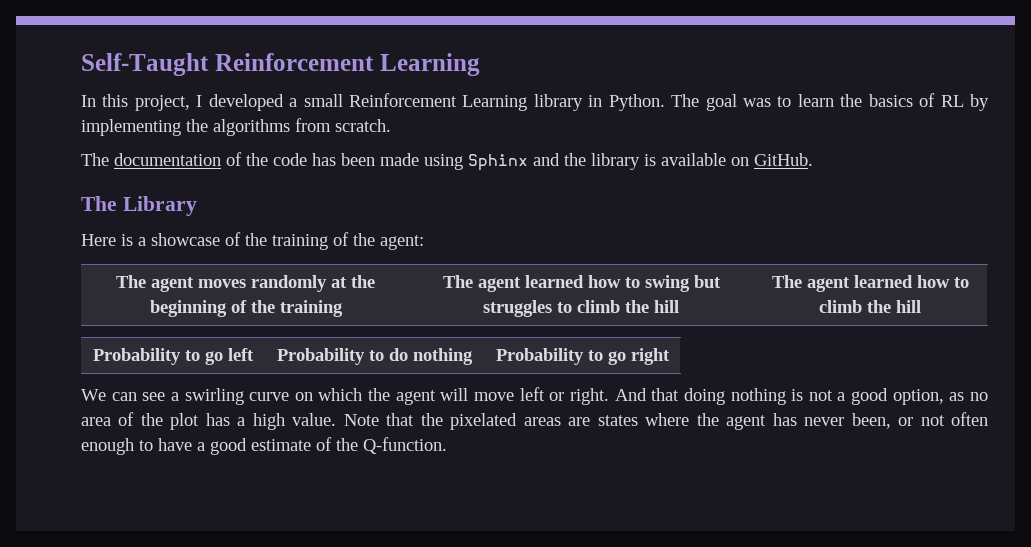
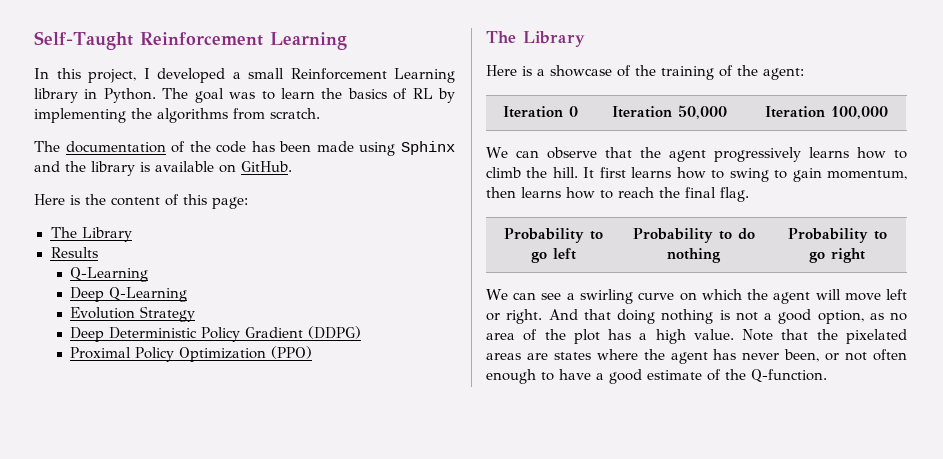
(813, 159) none -> [34,194,248,209] [50,227,132,242] [50,247,98,258] [70,267,149,282] [70,287,188,302] [70,306,196,322] [70,326,362,342] [70,346,313,362] // Here is the content of this page: // The Library // Results // Q-Learning // Deep Q-Learning // Evolution Strategy // Deep Deterministic Policy Gradient (DDPG) // Proximal Policy Optimization (PPO)
[116,275,375,292] [149,300,343,317] [442,275,721,292] [482,300,679,317] [771,275,969,292] [819,300,921,313] The agent moves randomly at the beginning of the training | The agent learned how to swing but struggles to climb the hill | The agent learned how to climb the hill -> [502,106,578,118] [612,105,727,119] [764,106,888,119] [486,147,907,162] [486,167,907,182] [486,187,749,202] Iteration 0 | Iteration 50,000 | Iteration 100,000 // We can observe that the agent progressively learns how to climb the hill. It first learns how to swing to gain momentum, then learns how to reach the final flag.

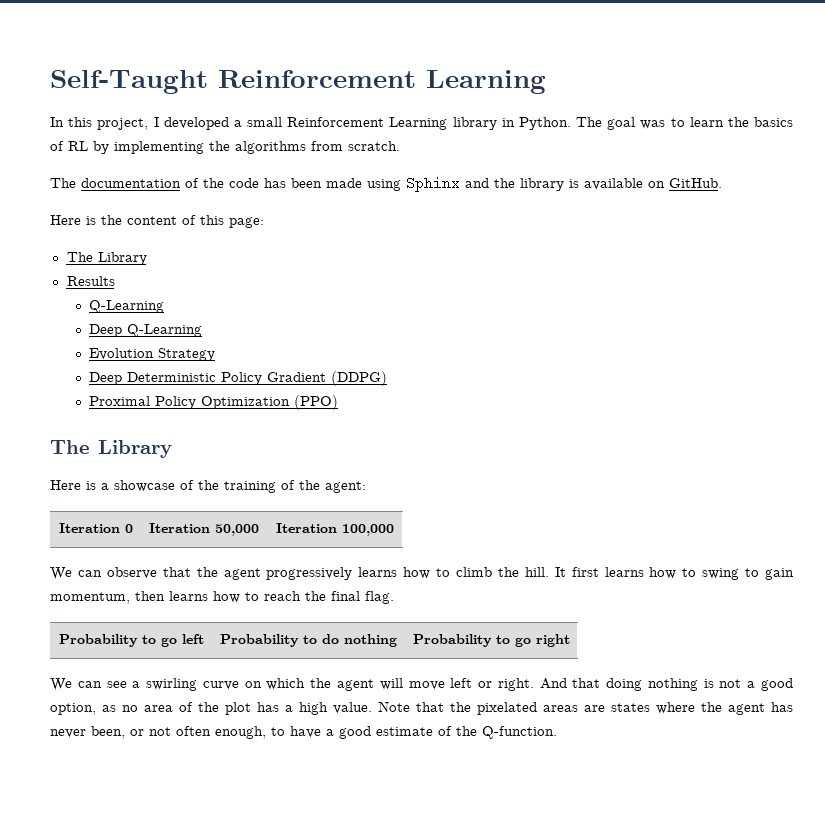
[486,369,536,384] enough -> [215,726,266,739] enough,

